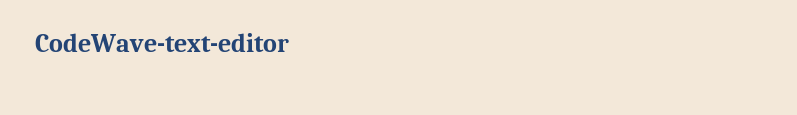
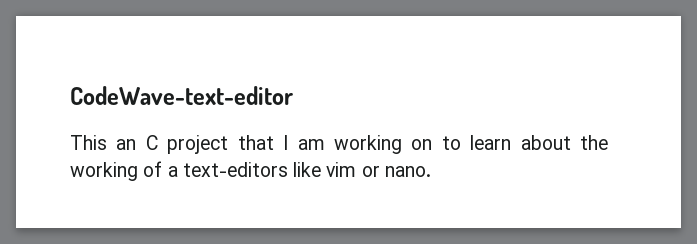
(289, 42) none -> [70,135,608,154] [70,161,431,181] // This an C project that I am working on to learn about the working of a text-editors like vim or nano.

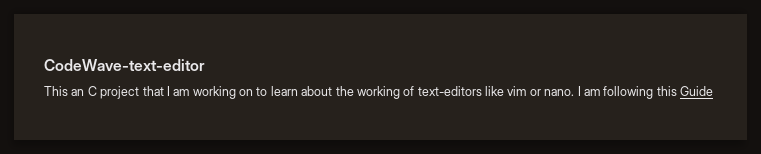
[167,166,178,177] a -> (415, 91) none
(431, 171) none -> [577,86,713,99] I am following this Guide

